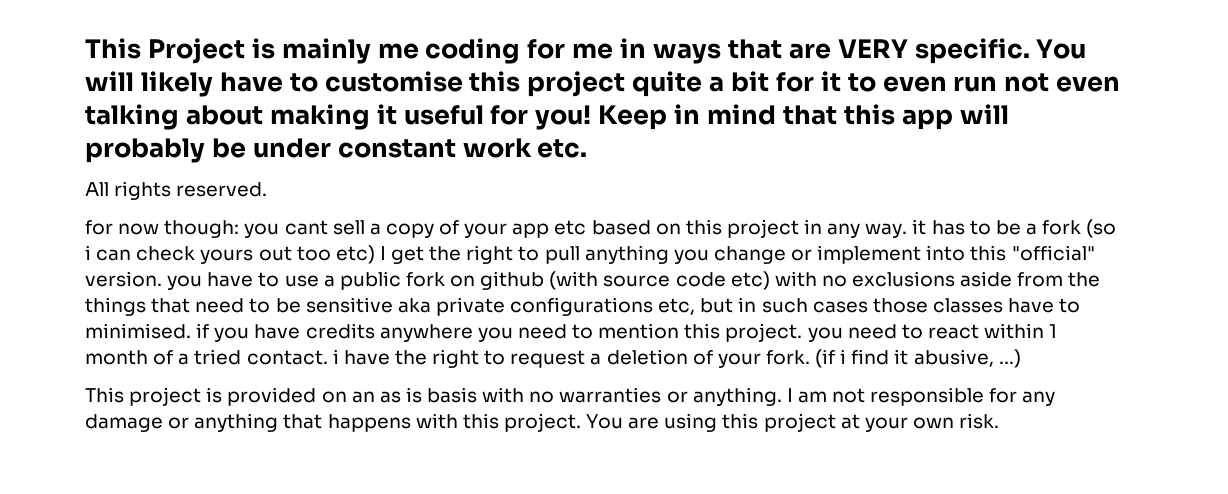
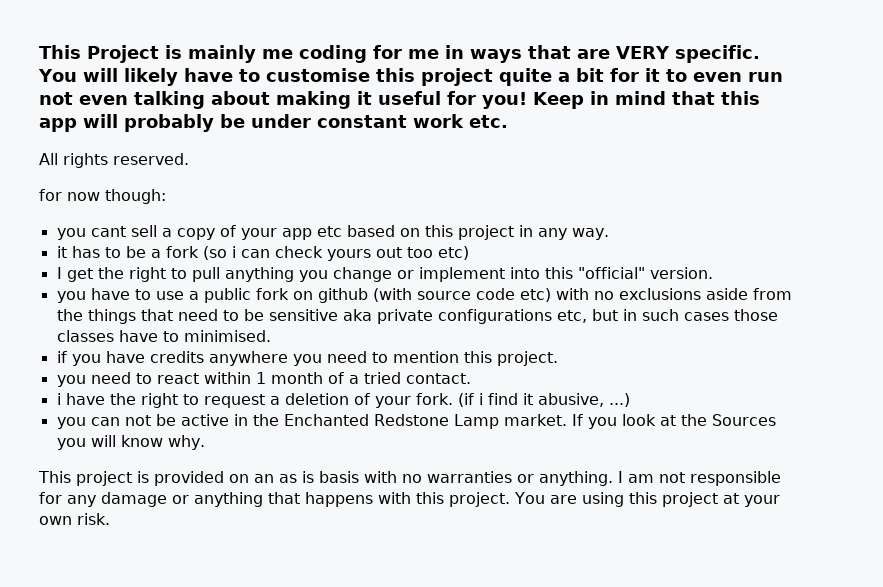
(240, 229) none -> (166, 196) //
(908, 230) none -> (609, 234) //
(375, 254) none -> (469, 253) //
(162, 279) none -> (713, 273) //
(191, 331) none -> (271, 336) //
(803, 332) none -> (558, 358) //
(328, 357) none -> (471, 378) //
(1021, 358) none -> [56,414,776,429] [56,435,205,450] // you can not be active in the Enchanted Redstone Lamp market. If you look at the Sources you will know why.

